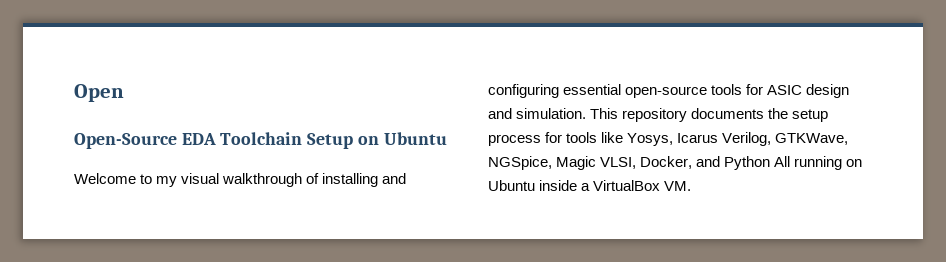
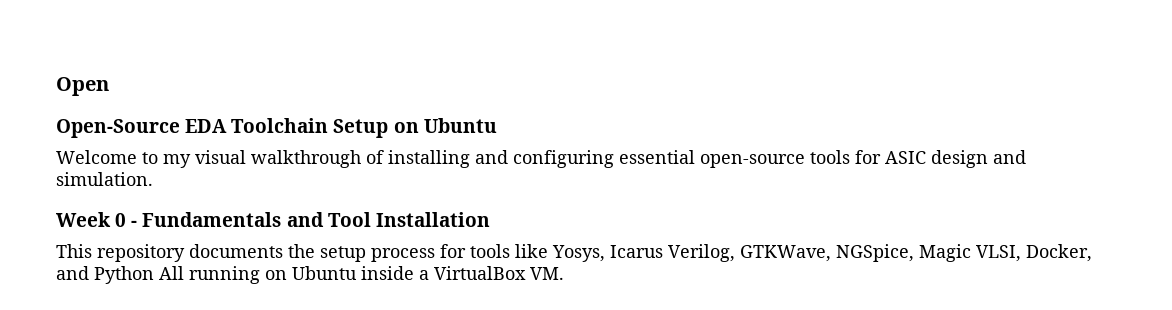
(587, 113) none -> [56,212,490,227] // Week 0 - Fundamentals and Tool Installation //

